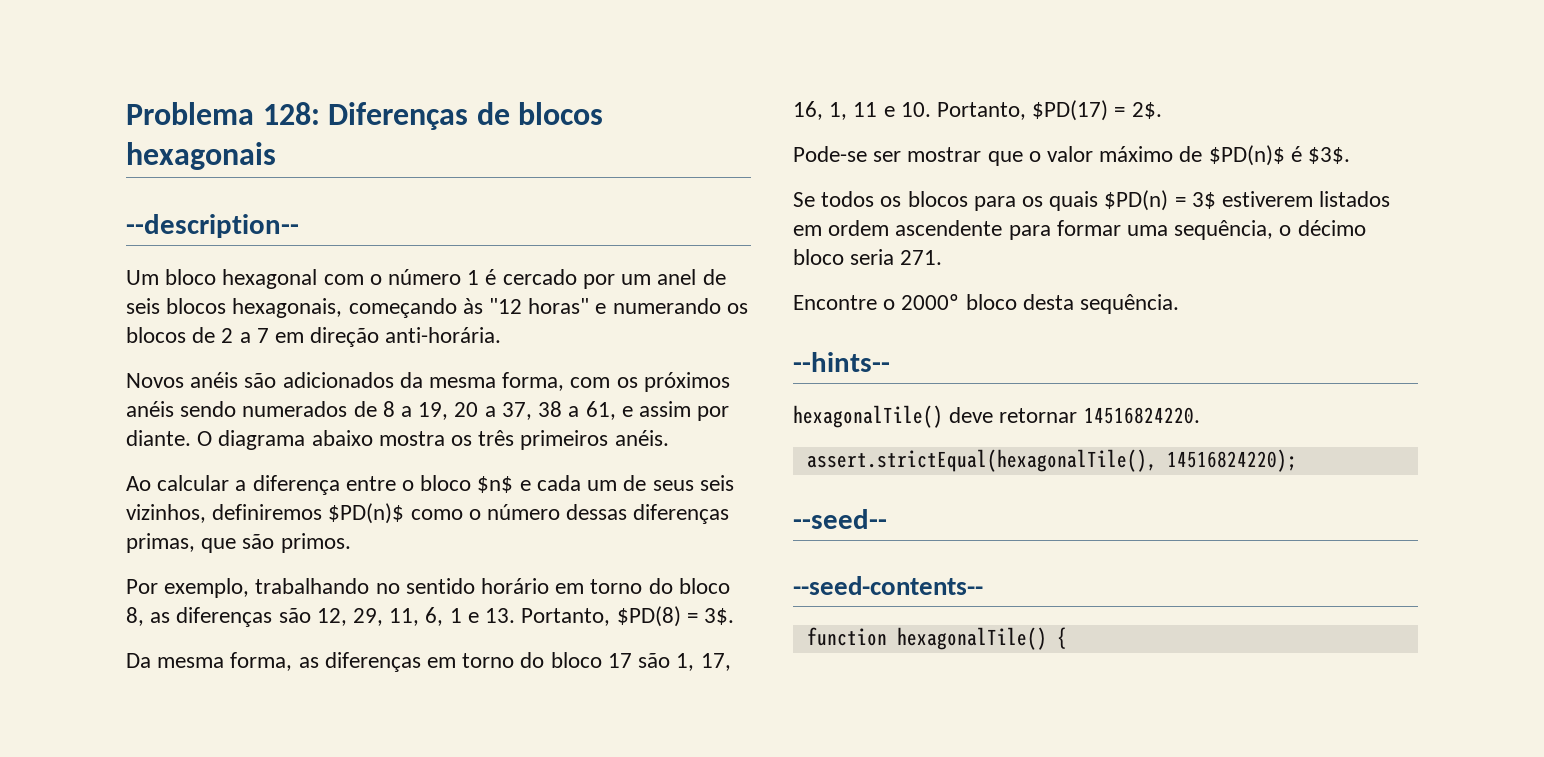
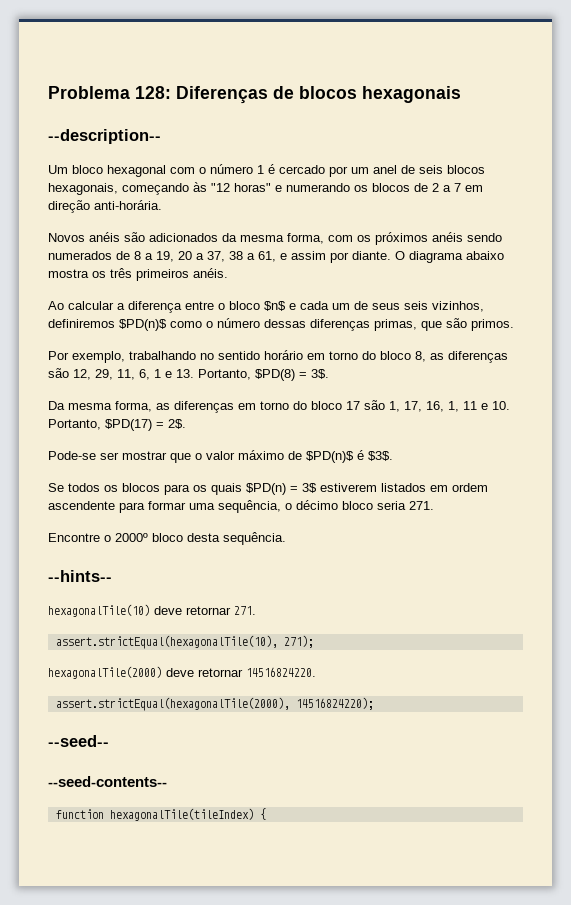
[793,405,943,428] hexagonalTile() -> [48,604,256,617] [55,635,314,649] [48,666,162,679] hexagonalTile(10) deve retornar 271. // assert.strictEqual(hexagonalTile(10), 271); // hexagonalTile(2000)
[806,449,1157,472] assert.strictEqual(hexagonalTile(), -> [55,697,290,711] assert.strictEqual(hexagonalTile(2000),
[896,627,1047,650] hexagonalTile() -> [109,808,254,821] hexagonalTile(tileIndex)

